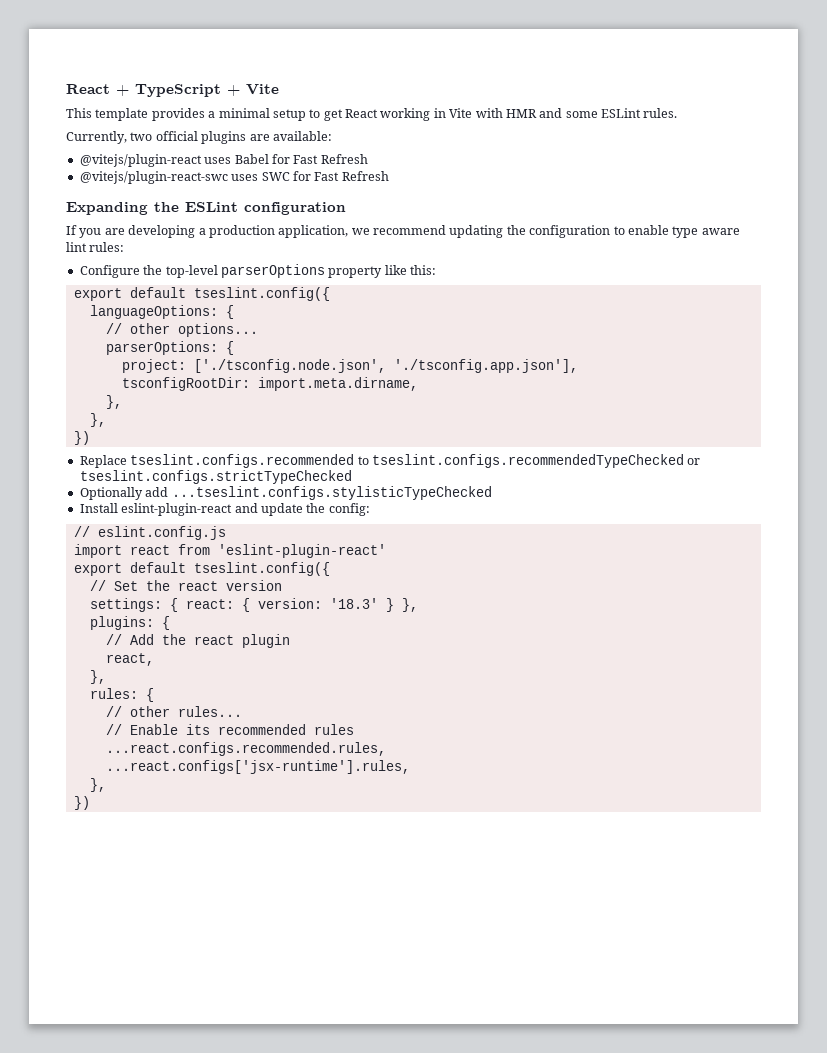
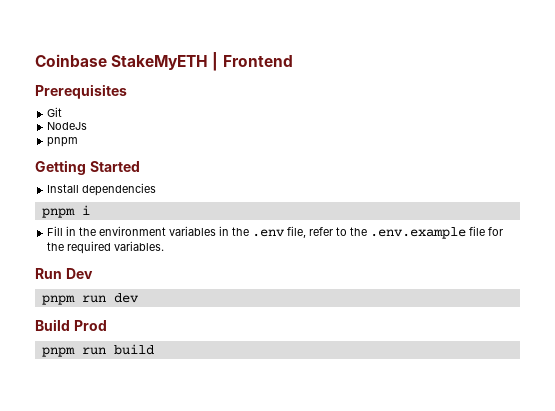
[66,84,279,97] [66,108,678,121] [66,131,332,144] [79,154,368,167] [79,171,389,184] [66,202,346,215] [66,225,740,238] [66,242,125,252] [79,264,436,278] [73,287,330,301] [89,305,234,319] [105,323,258,337] [105,341,234,355] [121,359,578,373] [121,377,418,391] [105,395,122,409] [89,413,106,427] [73,431,90,445] [79,454,701,468] [79,470,352,484] [79,486,492,500] [79,503,370,516] [73,526,226,540] [73,544,386,558] [73,562,330,576] [89,580,282,591] [89,598,418,612] [89,616,170,630] [105,634,290,648] [105,653,154,666] [89,670,106,684] [89,688,154,702] [105,706,242,717] [105,724,354,735] [105,742,386,756] [105,760,410,774] [89,778,106,792] [73,796,90,810] React + TypeScript + Vite // This template provides a minimal setup to get React working in Vite with HMR and some ESLint rules. // Currently, two official plugins are available: // @vitejs/plugin-react uses Babel for Fast Refresh // @vitejs/plugin-react-swc uses SWC for Fast Refresh // Expanding the ESLint configuration // If you are developing a production application, we recommend updating the configuration to enable type aware lint rules: // Configure the top-level parserOptions property like this: // export default tseslint.config({ // languageOptions: { // // other options... // parserOptions: { // project: ['./tsconfig.node.json', './tsconfig.app.json'], // tsconfigRootDir: import.meta.dirname, // }, // }, // }) // Replace tseslint.configs.recommended to tseslint.configs.recommendedTypeChecked or tseslint.configs.strictTypeChecked // Optionally add ...tseslint.configs.stylisticTypeChecked // Install eslint-plugin-react and update the config: // // eslint.config.js // import react from 'eslint-plugin-react' // export default tseslint.config({ // // Set the react version // settings: { react: { version: '18.3' } }, // plugins: { // // Add the react plugin // react, // }, // rules: { // // other rules... // // Enable its recommended rules // ...react.configs.recommended.rules, // ...react.configs['jsx-runtime'].rules, // }, // }) -> [35,52,293,71] [35,84,127,99] [47,107,63,117] [47,122,88,130] [47,137,79,147] [35,160,140,175] [47,183,157,196] [41,205,90,218] [47,226,504,239] [47,241,165,254] [35,268,93,279] [41,293,139,305] [35,319,107,331] [41,344,154,357] Coinbase StakeMyETH | Frontend // Prerequisites // Git // NodeJs // pnpm // Getting Started // Install dependencies // pnpm i // Fill in the environment variables in the .env file, refer to the .env.example file for the required variables. // Run Dev // pnpm run dev // Build Prod // pnpm run build

